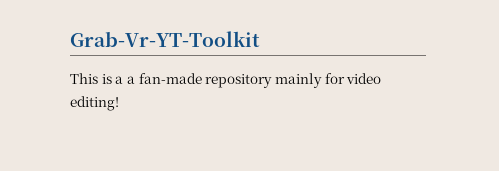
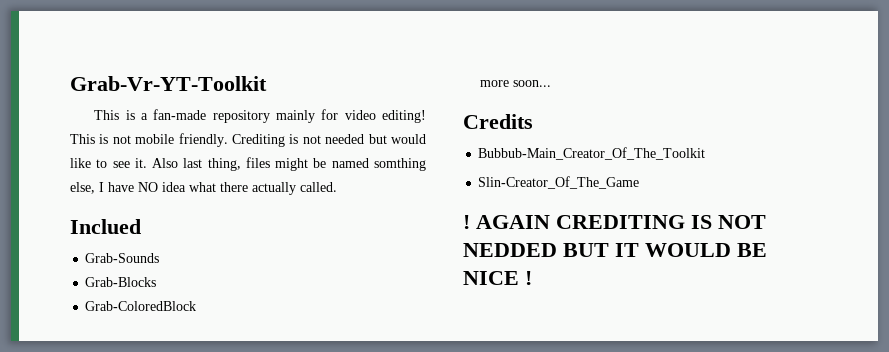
[126,76,135,84] a -> (148, 116) none
(119, 103) none -> [70,133,426,147] [70,157,426,171] [70,182,337,195] [70,219,141,234] [85,253,160,263] [85,277,157,287] [85,301,197,311] [480,80,552,87] [463,114,533,129] [478,147,706,160] [478,176,640,189] [463,215,766,229] [463,243,767,257] [463,271,532,285] This is not mobile friendly. Crediting is not needed but would like to see it. Also last thing, files might be named somthing else, I have NO idea what there actually called. // Inclued // Grab-Sounds // Grab-Blocks // Grab-ColoredBlock // more soon... // Credits // Bubbub-Main_Creator_Of_The_Toolkit // Slin-Creator_Of_The_Game // ! AGAIN CREDITING IS NOT NEDDED BUT IT WOULD BE NICE !

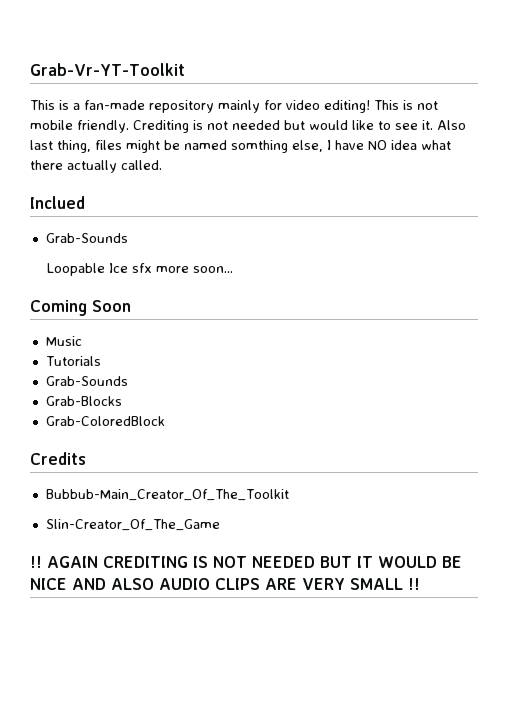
(160, 258) none -> [47,263,234,276] [30,300,131,316] [45,336,82,346] [45,356,101,366] [45,376,128,386] // Loopable Ice sfx more soon... // Coming Soon // Music // Tutorials // Grab-Sounds
[480,80,552,87] // more soon... -> (165, 421) none
[463,215,470,229] ! -> [30,556,42,568] !!
[463,243,557,257] NEDDED -> [252,556,315,568] NEEDED
[525,271,532,285] ! -> [72,578,420,590] AND ALSO AUDIO CLIPS ARE VERY SMALL !!

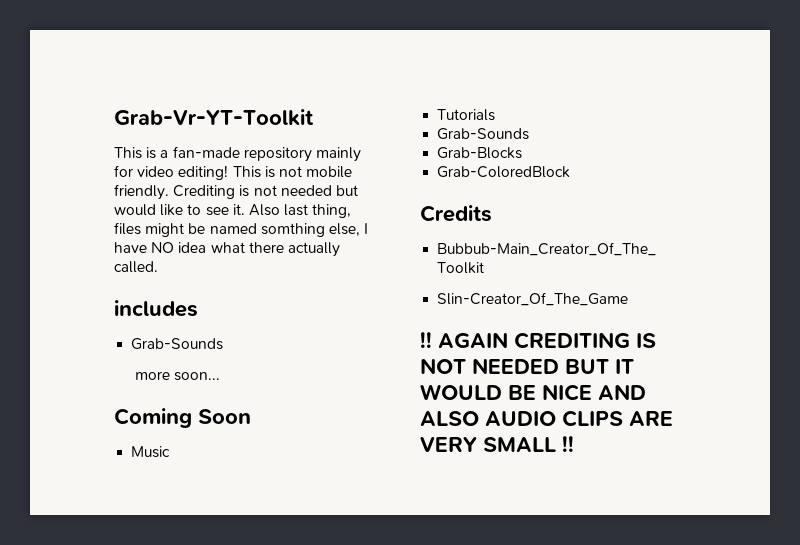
[30,196,85,209] [45,233,128,243] [47,263,153,276] Inclued // Grab-Sounds // Loopable Ice sfx -> [114,300,198,317] [131,338,224,350] includes // Grab-Sounds //

